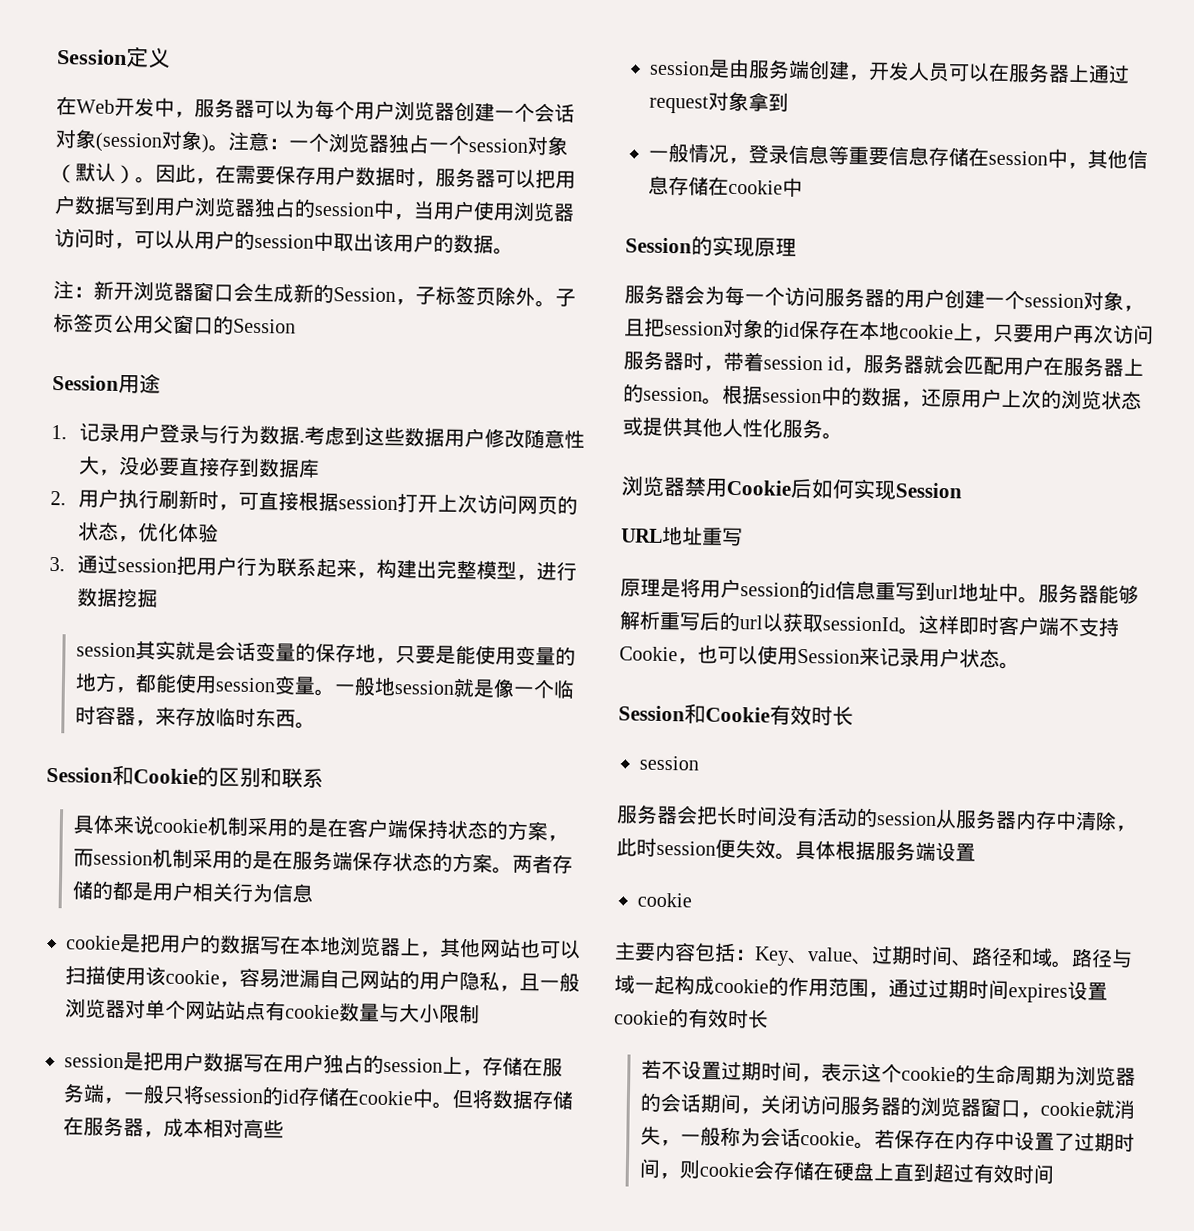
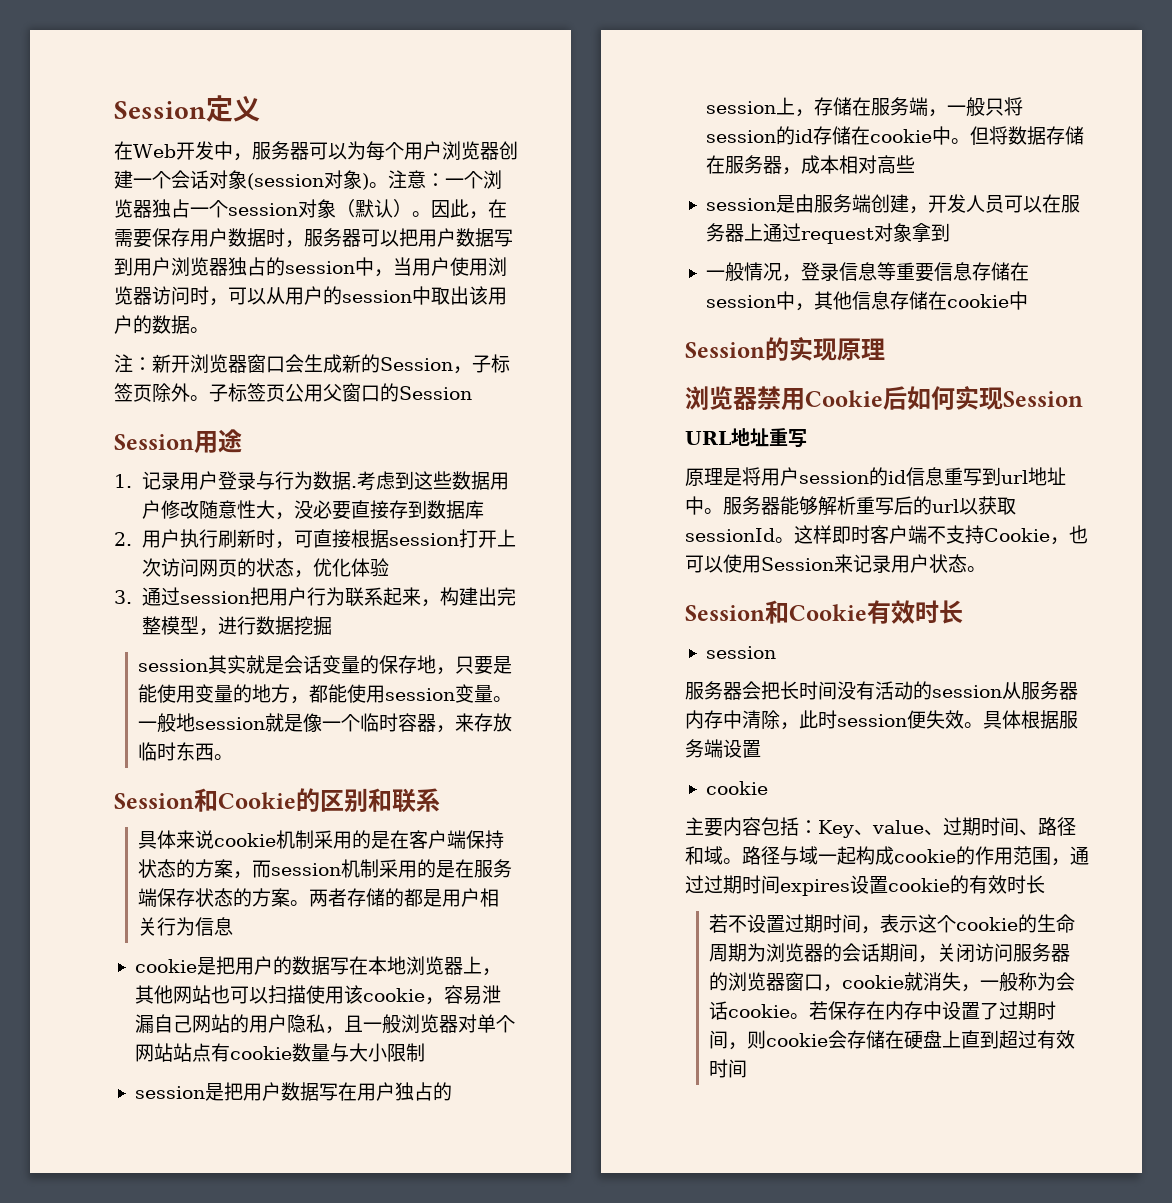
[624,284,1144,312] [624,317,1154,345] [623,350,1145,377] [623,383,1142,410] [622,416,843,440] // 服务器会为每一个访问服务器的用户创建一个session对象，且把session对象的id保存在本地cookie上，只要用户再次访问服务器时，带着session id，服务器就会匹配用户在服务器上的session。根据session中的数据，还原用户上次的浏览状态或提供其他人性化服务。 -> (885, 349) none

